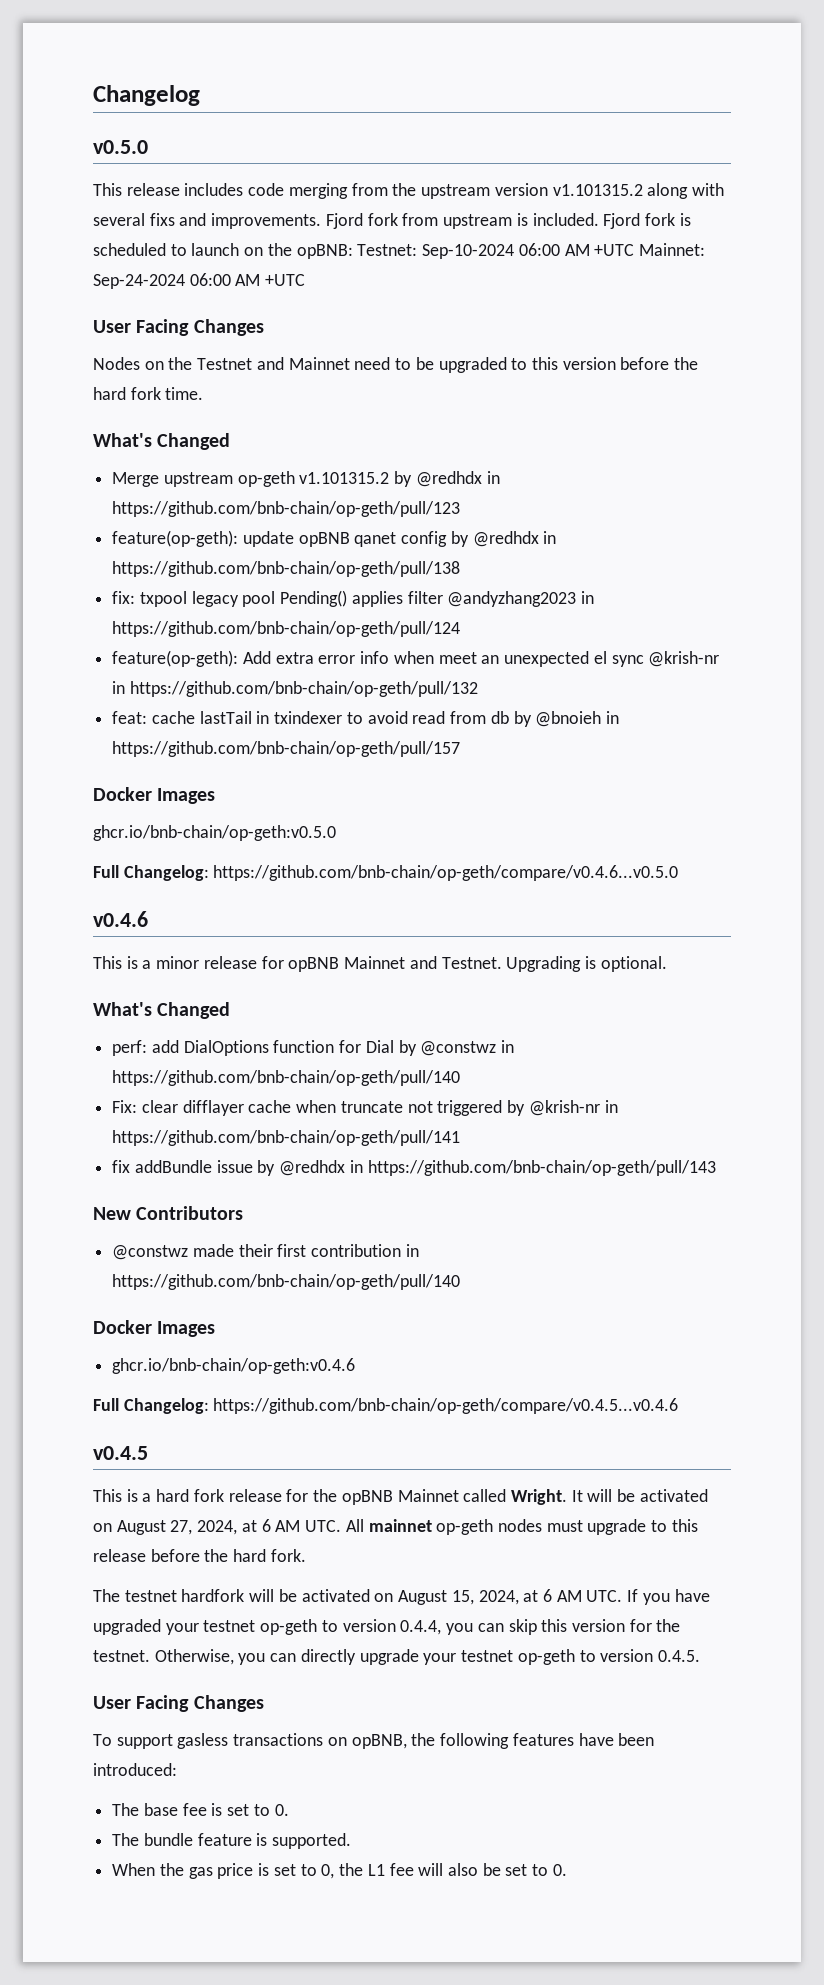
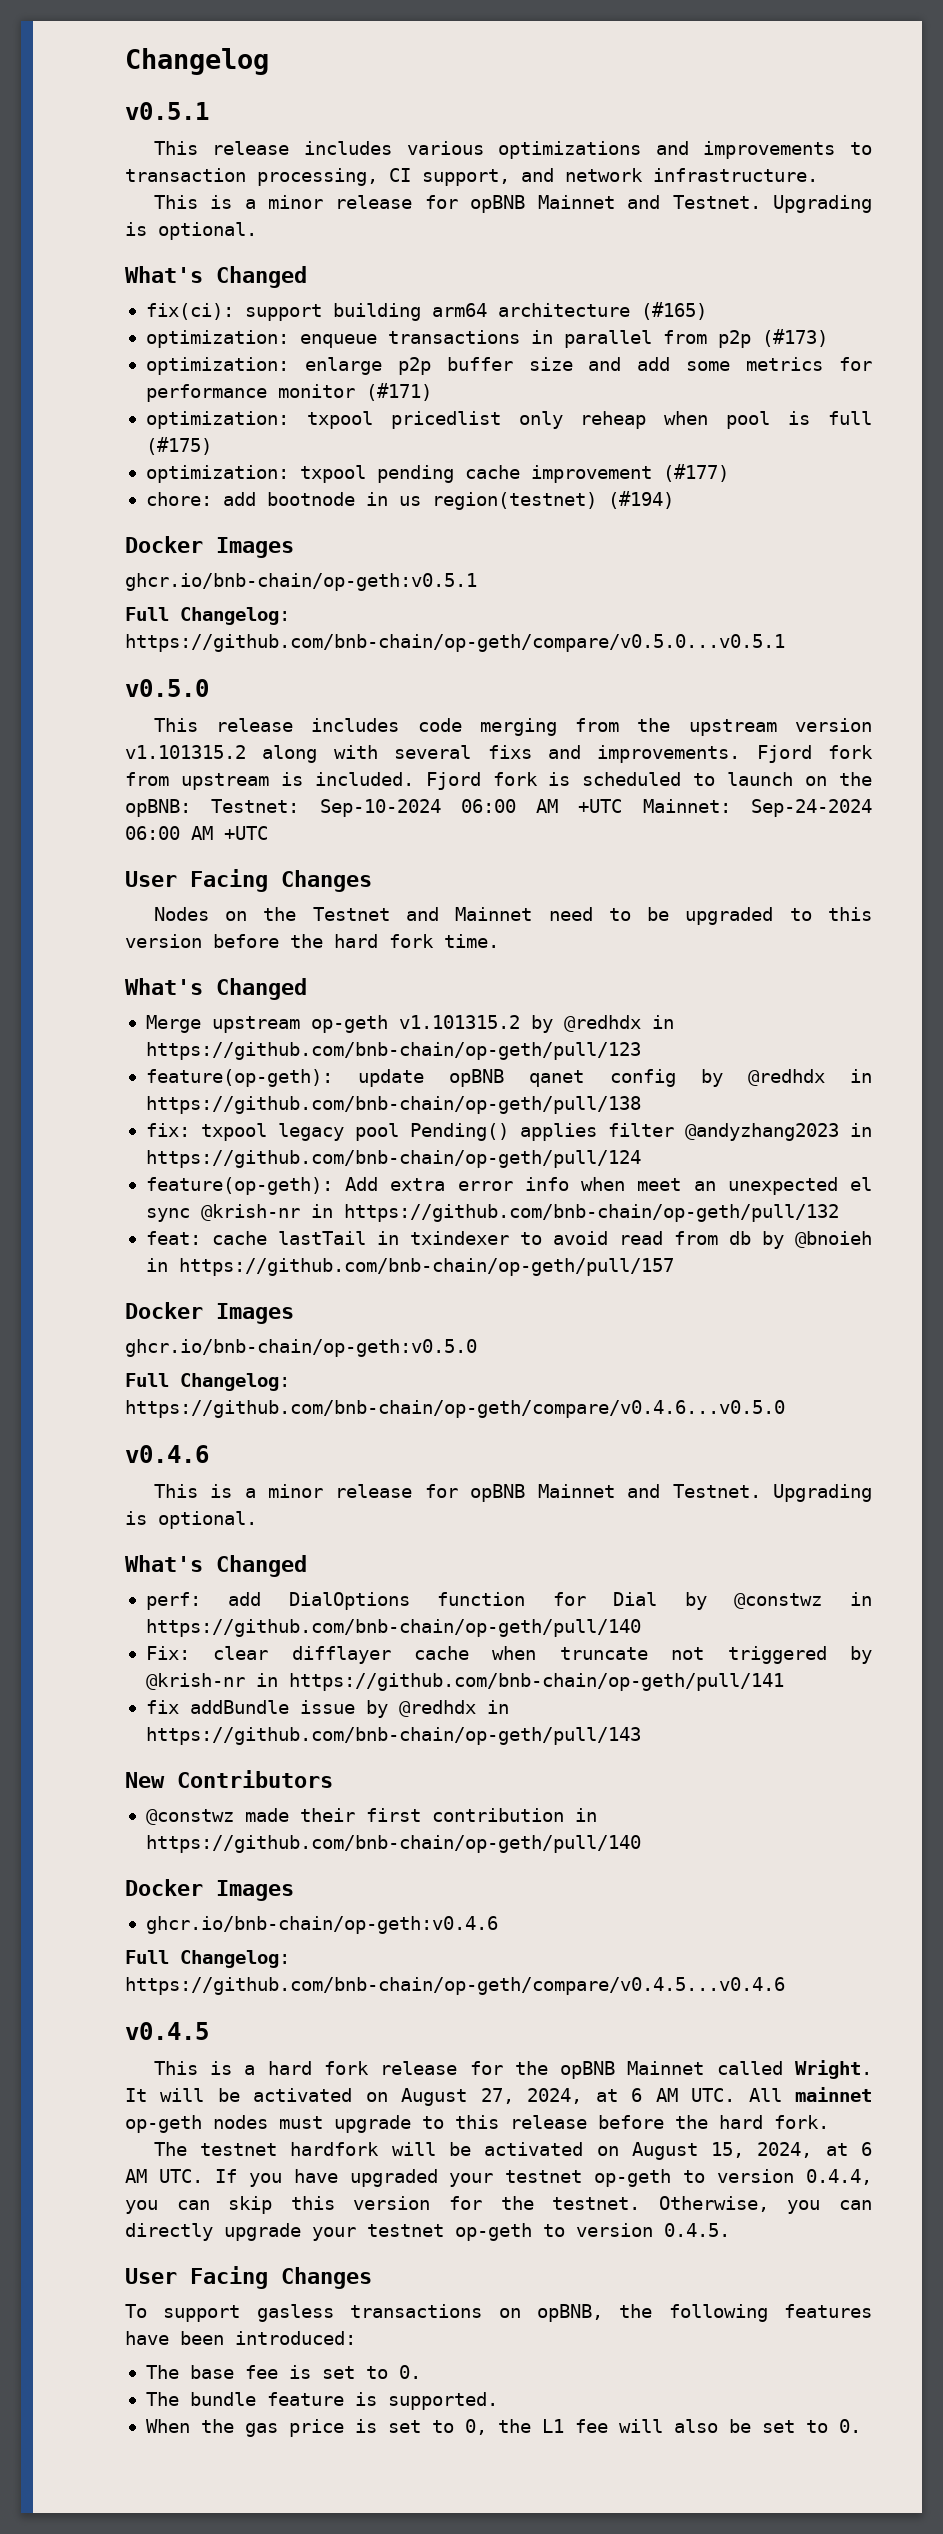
(200, 95) none -> [125,102,209,120] [153,141,872,159] [125,168,818,186] [153,195,872,213] [125,222,257,240] [125,266,307,288] [145,302,707,321] [145,329,828,348] [145,357,872,375] [145,383,432,402] [145,411,873,429] [145,437,212,455] [145,464,729,483] [145,491,674,510] [125,536,294,558] [125,573,477,591] [125,607,290,625] [125,634,785,652] // v0.5.1 // This release includes various optimizations and improvements to transaction processing, CI support, and network infrastructure. // This is a minor release for opBNB Mainnet and Testnet. Upgrading is optional. // What's Changed // fix(ci): support building arm64 architecture (#165) // optimization: enqueue transactions in parallel from p2p (#173) // optimization: enlarge p2p buffer size and add some metrics for performance monitor (#171) // optimization: txpool pricedlist only reheap when pool is full (#175) // optimization: txpool pending cache improvement (#177) // chore: add bootnode in us region(testnet) (#194) // Docker Images // ghcr.io/bnb-chain/op-geth:v0.5.1 // Full Changelog: https://github.com/bnb-chain/op-geth/compare/v0.5.0...v0.5.1

